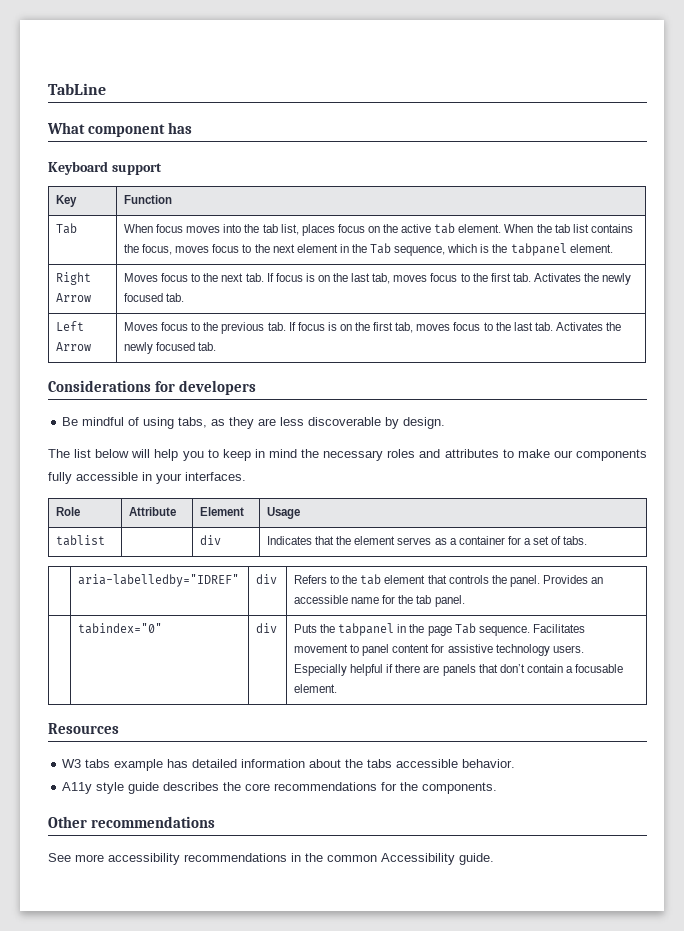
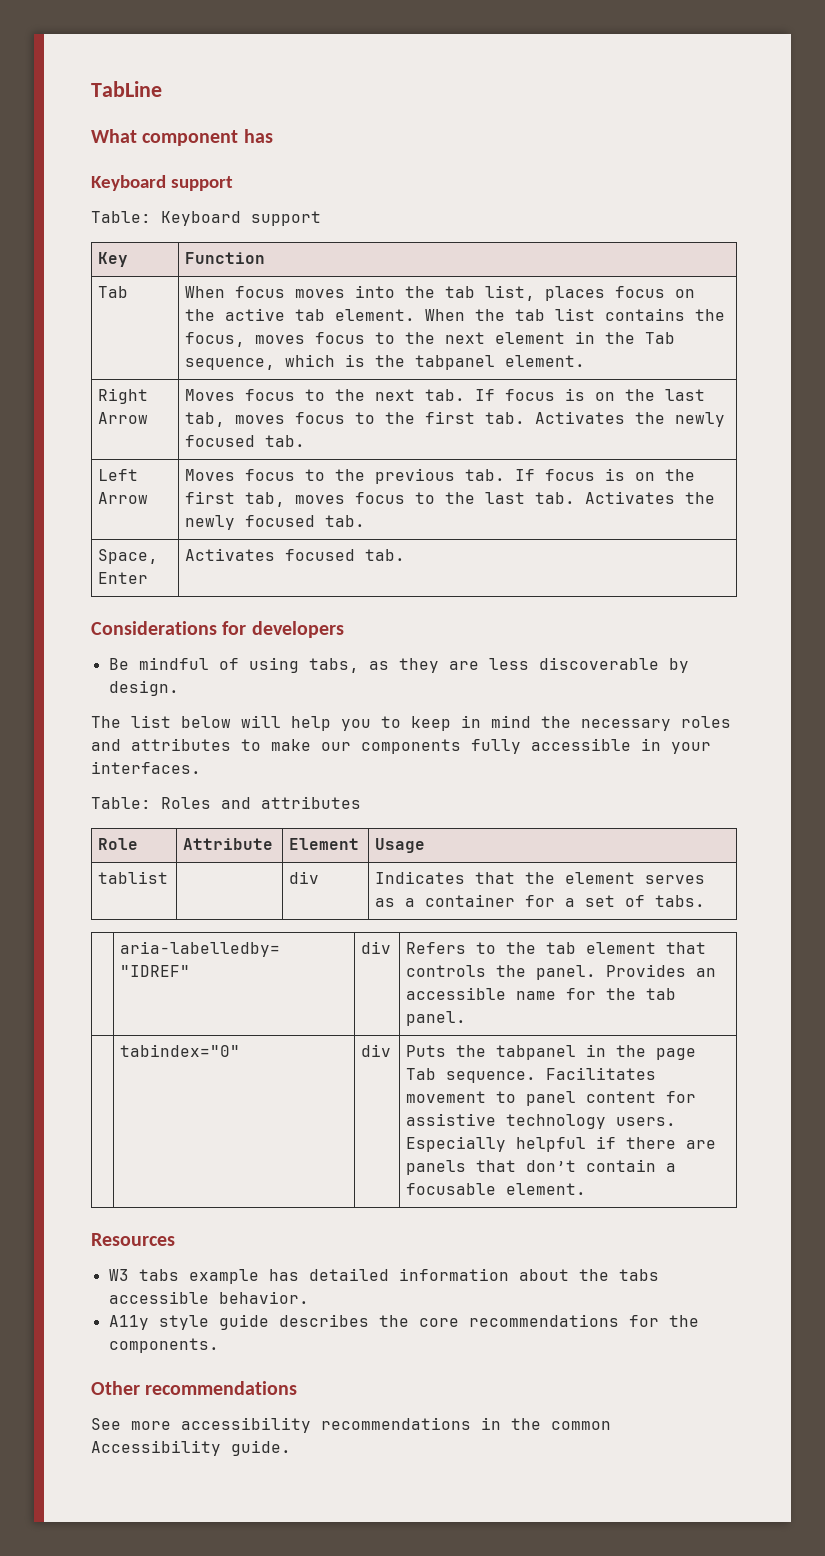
(162, 169) none -> [91,211,321,226] // Table: Keyboard support
(217, 346) none -> [98,549,159,564] [98,572,149,584] [185,548,406,561] // Space, Enter | Activates focused tab.
(246, 476) none -> [91,796,361,809] // Table: Roles and attributes

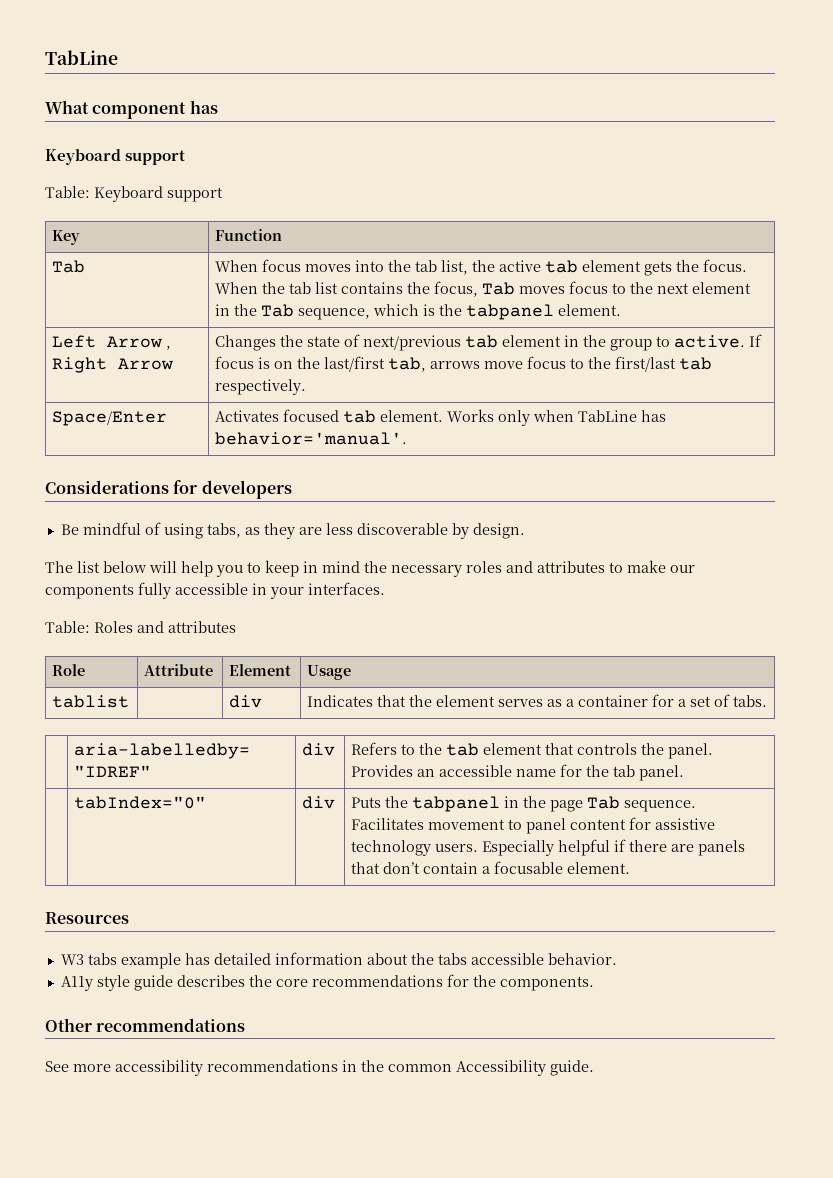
[545,286,696,301] [185,308,416,321] places focus on the active tab element. -> [472,259,748,276] the active tab element gets the focus.
(246, 339) none -> [482,282,516,295] Tab
(586, 361) none -> [52,335,172,350] Left Arrow ,
[185,388,706,401] [185,411,726,427] [185,435,306,447] [98,469,139,481] [98,492,149,504] [185,468,696,484] [185,491,716,507] [185,515,366,530] [98,549,159,564] [98,572,149,584] [185,548,406,561] Moves focus to the next tab. If focus is on the last tab, moves focus to the first tab. Activates the newly focused tab. // Left Arrow | Moves focus to the previous tab. If focus is on the first tab, moves focus to the last tab. Activates the newly focused tab. // Space, Enter | Activates focused tab. -> [215,334,763,351] [215,356,713,372] [215,379,307,395] [52,411,168,426] [215,409,667,426] [215,432,408,445] Changes the state of next/previous tab element in the group to active. If focus is on the last/first tab, arrows move focus to the first/last tab respectively. // Space/Enter | Activates focused tab element. Works only when TabLine has behavior='manual'.
[120,1044,241,1057] tabindex="0" -> [74,796,207,809] tabIndex="0"

